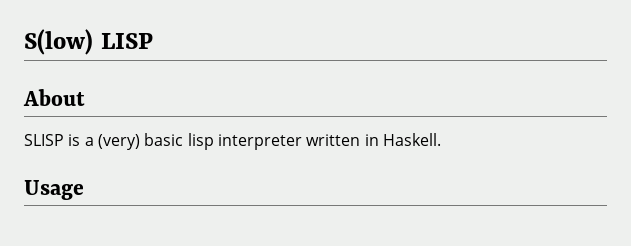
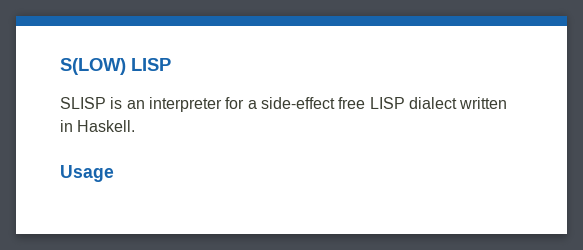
[24,29,153,55] [23,89,85,106] S(low) LISP // About -> [60,58,171,75] S(LOW) LISP
[84,133,302,150] a (very) basic lisp interpreter -> [126,97,457,112] an interpreter for a side-effect free LISP dialect

